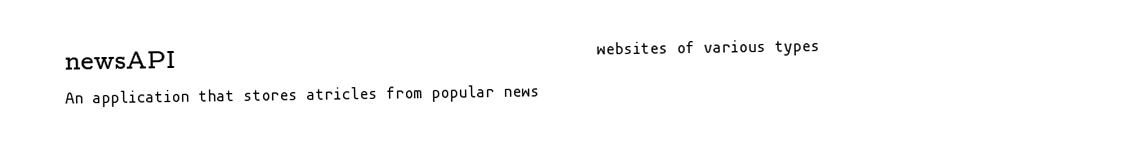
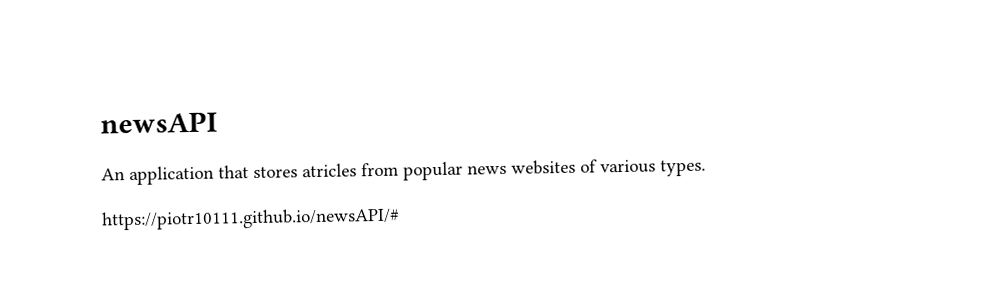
[774,40,820,56] types -> [660,159,706,177] [101,207,400,231] types. // https://piotr10111.github.io/newsAPI/#

